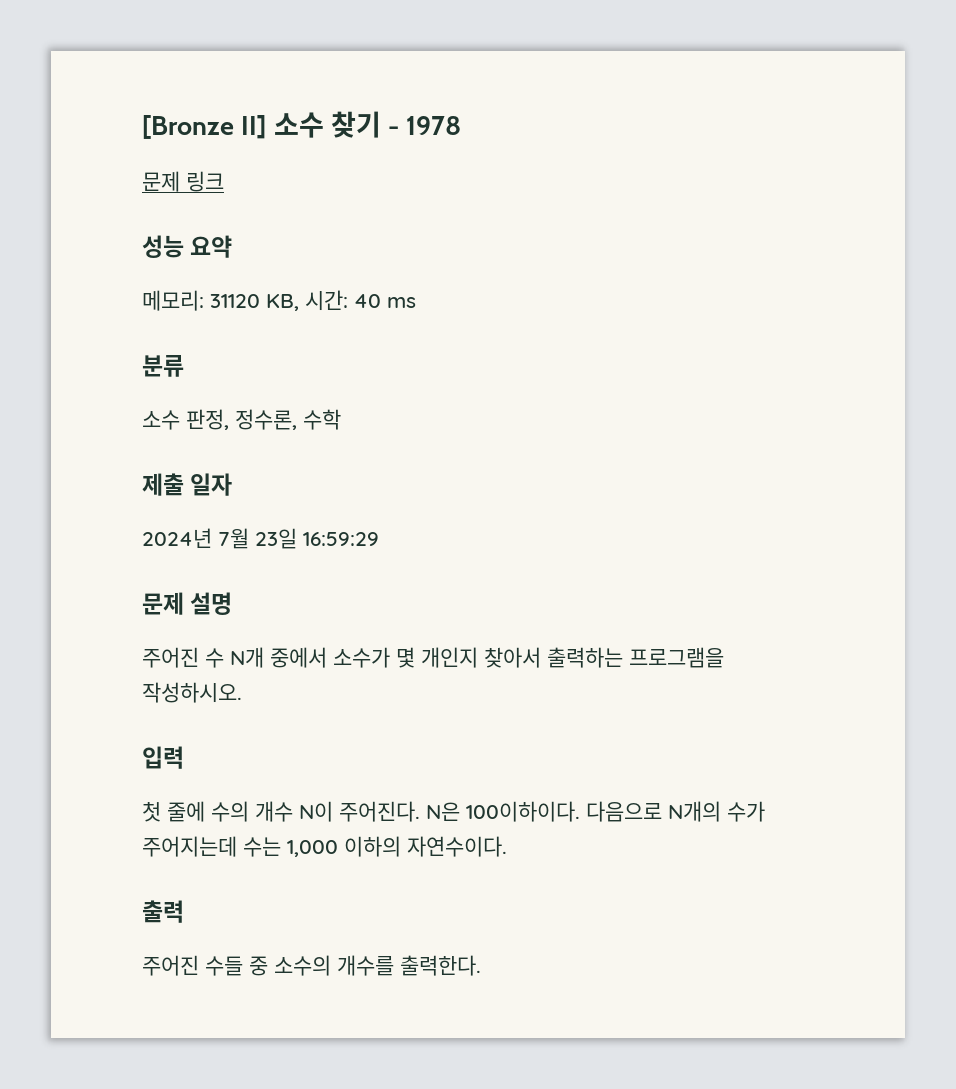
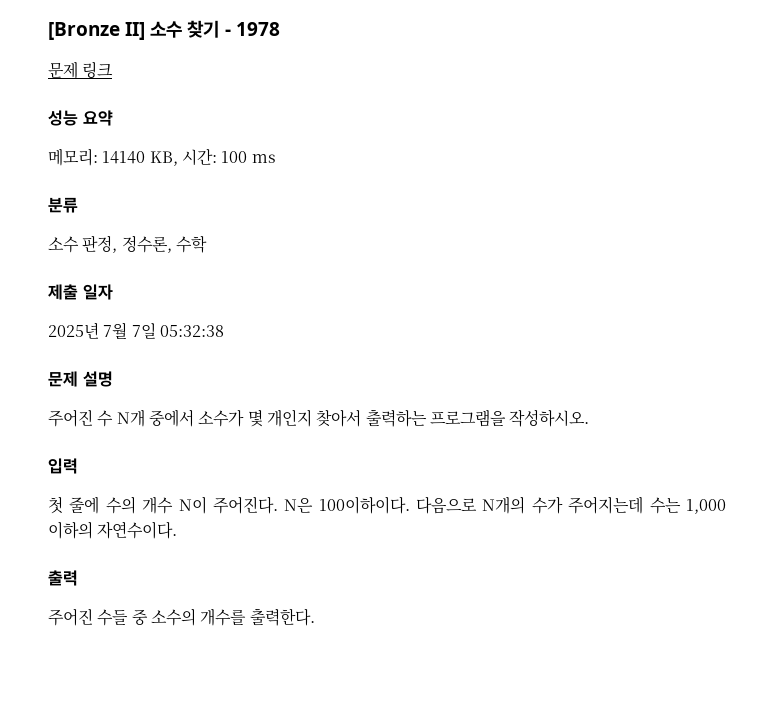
[210,294,260,308] 31120 -> [102,151,146,164] 14140
[354,294,381,308] 40 -> [221,151,248,163] 100
[142,528,379,549] 2024년 7월 23일 16:59:29 -> [48,322,224,339] 2025년 7월 7일 05:32:38

